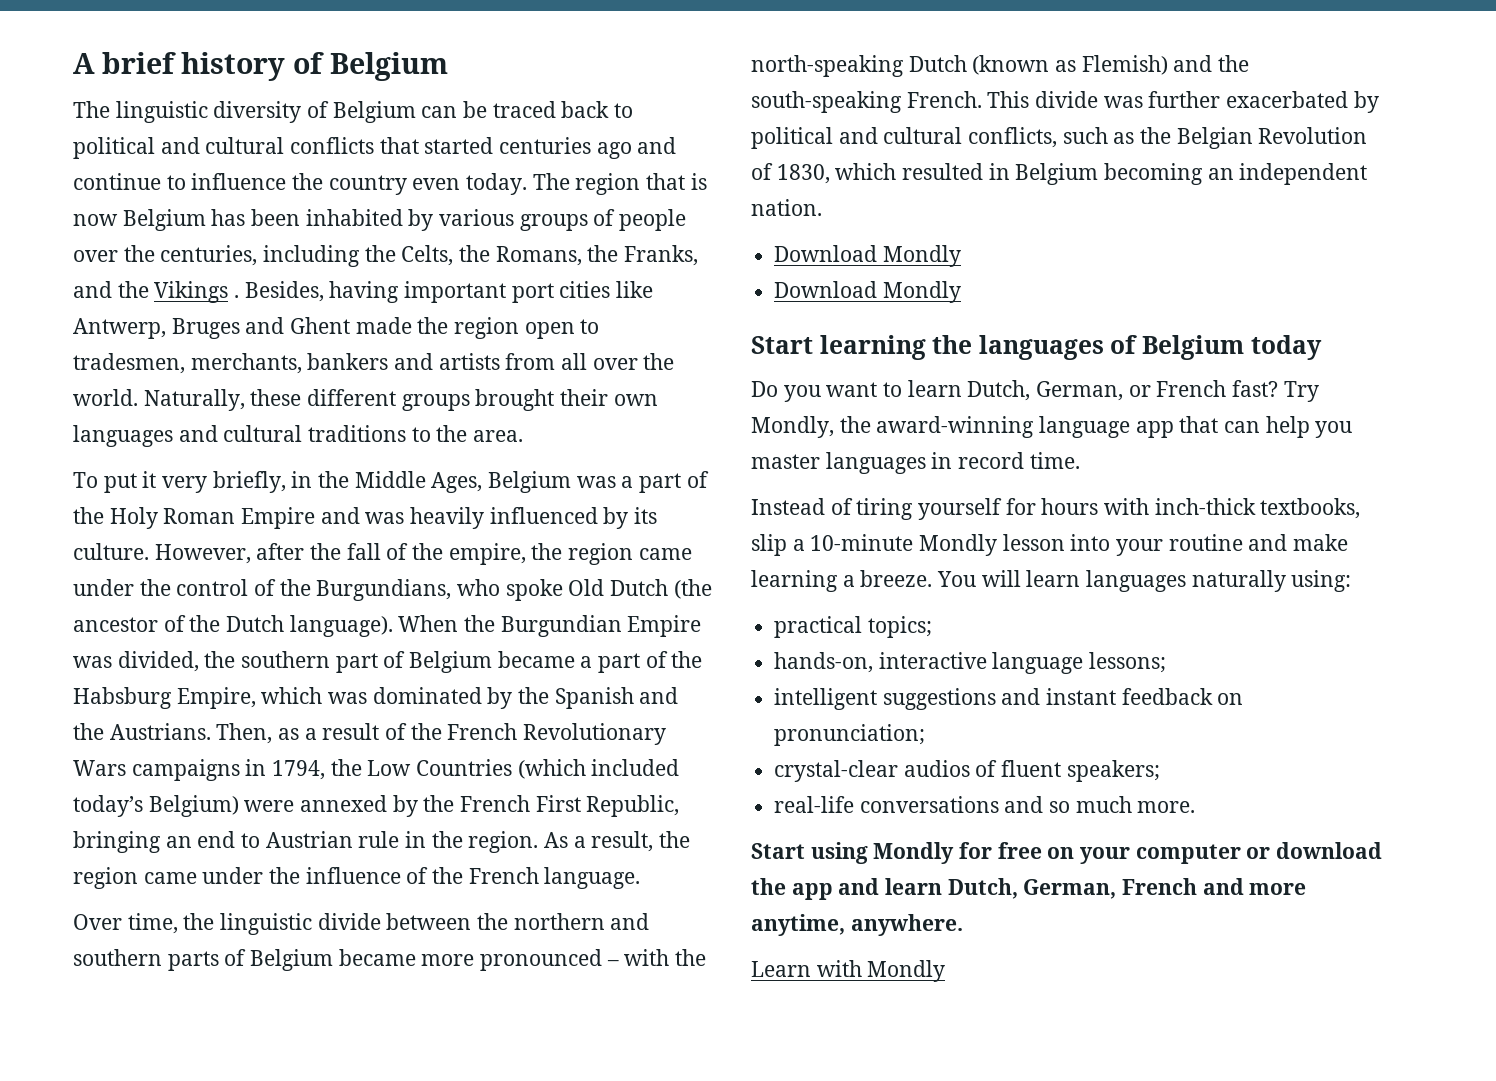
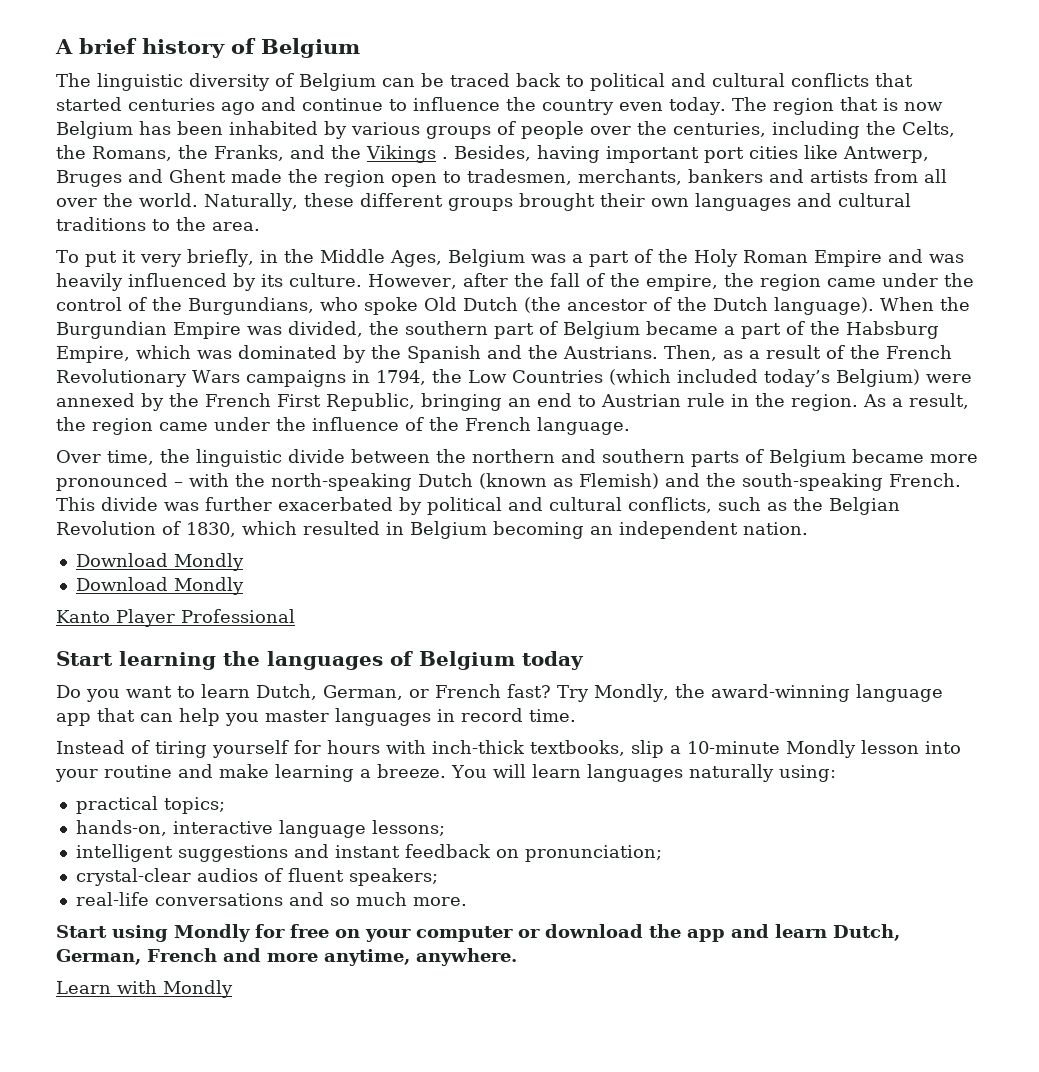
(961, 292) none -> [56,609,295,627] // Kanto Player Professional

